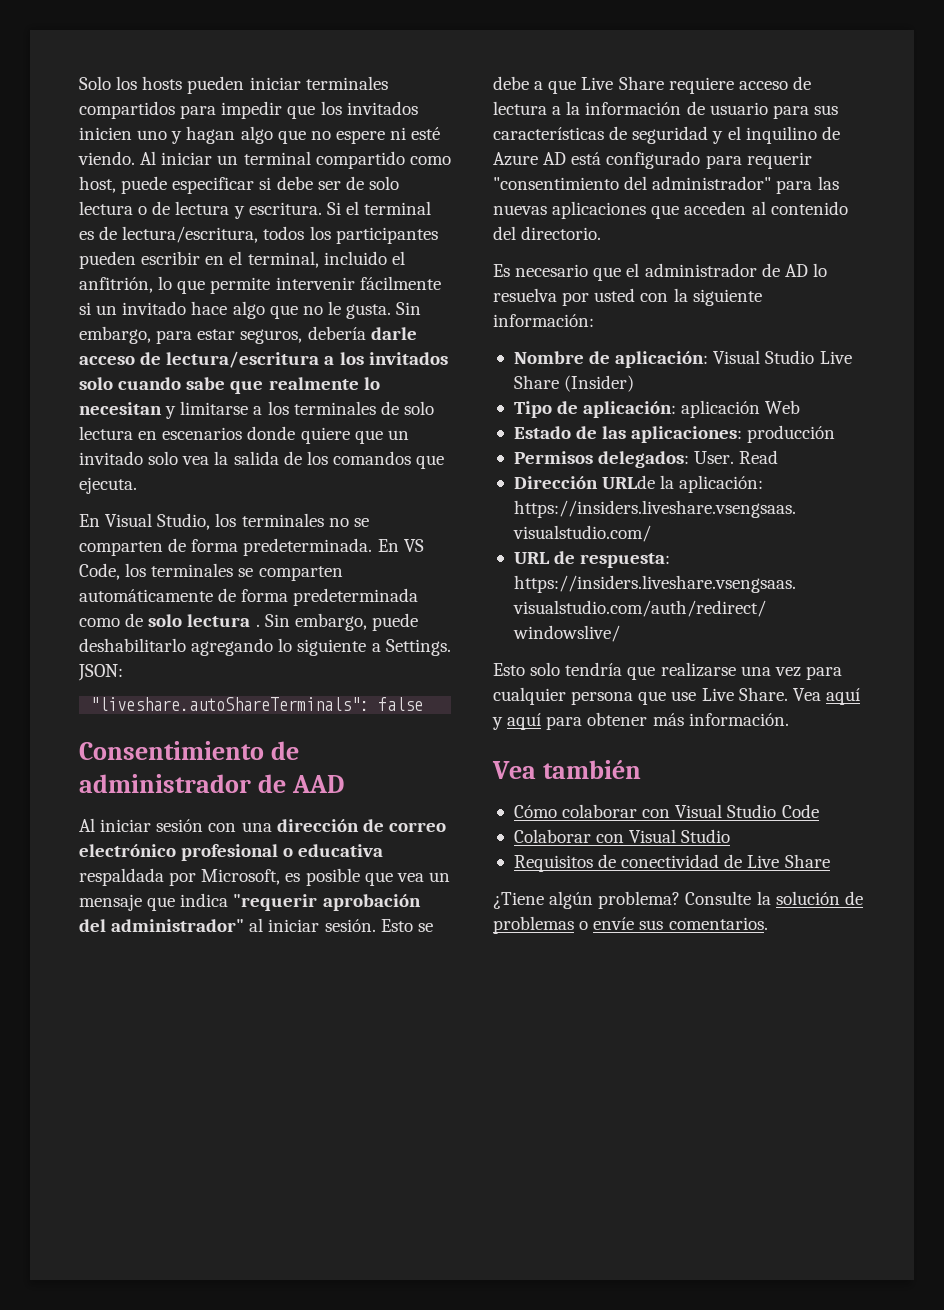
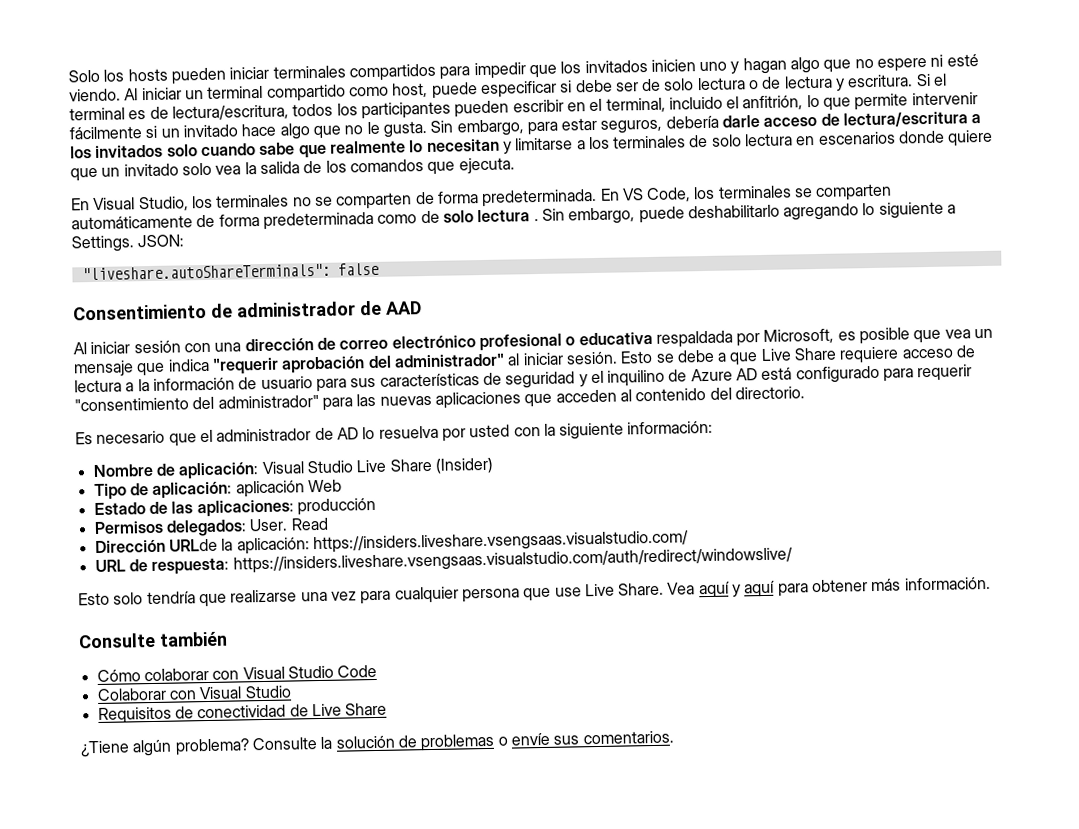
[492,761,536,779] Vea -> [78,632,156,649] Consulte

